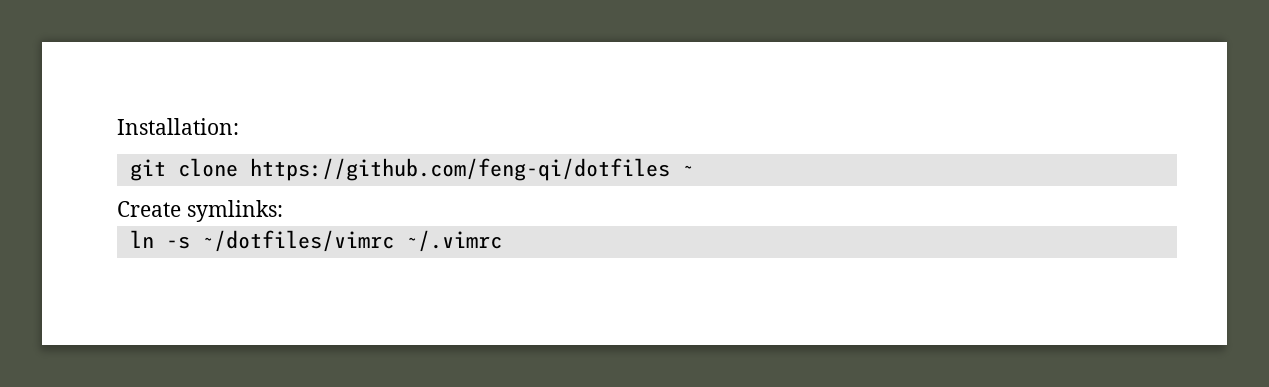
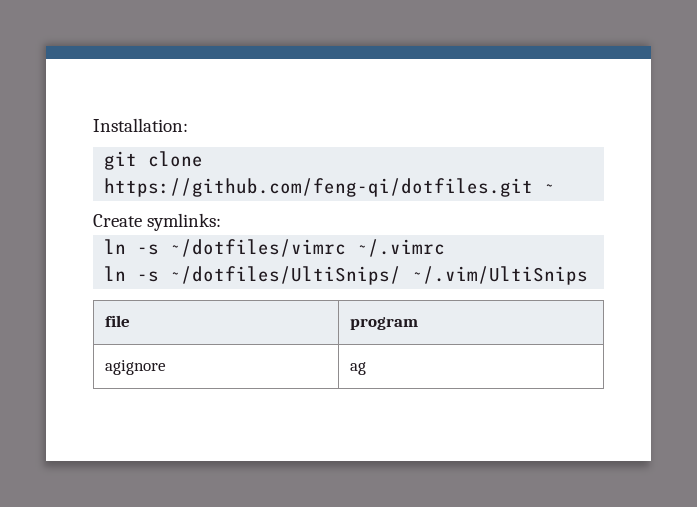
[249,158,670,181] https://github.com/feng-qi/dotfiles -> [104,178,534,197] https://github.com/feng-qi/dotfiles.git
(502, 241) none -> [104,266,589,285] [105,315,131,327] [350,317,419,330] [105,360,167,375] [350,362,367,375] // ln -s ~/dotfiles/UltiSnips/ ~/.vim/UltiSnips // file | program // agignore | ag

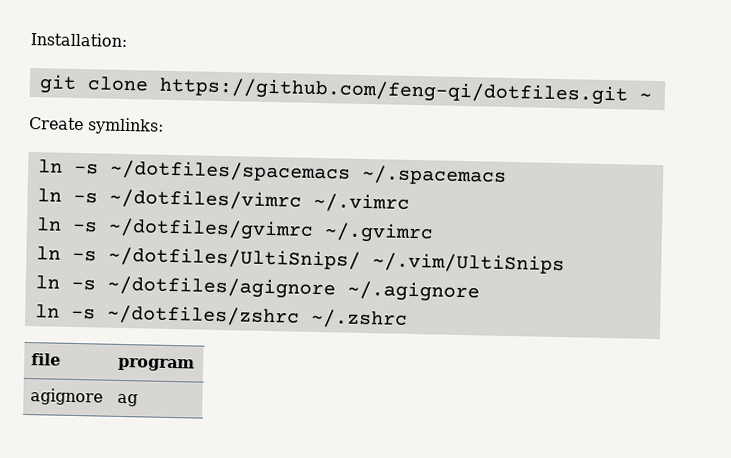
(222, 222) none -> [37,159,507,186] // ln -s ~/dotfiles/spacemacs ~/.spacemacs
(446, 248) none -> [35,217,434,244] // ln -s ~/dotfiles/gvimrc ~/.gvimrc
(589, 275) none -> [34,275,480,303] [34,304,408,329] // ln -s ~/dotfiles/agignore ~/.agignore // ln -s ~/dotfiles/zshrc ~/.zshrc

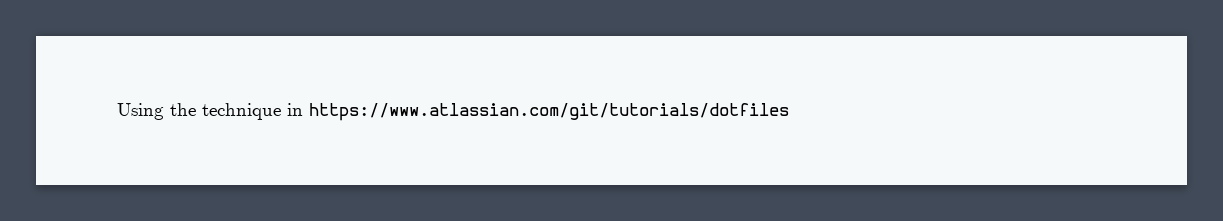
[30,32,127,48] [38,74,652,106] [29,116,164,135] [37,159,507,186] [36,188,410,213] [35,217,434,244] [35,246,565,275] [34,275,480,303] [34,304,408,329] [31,353,62,366] [118,357,196,372] [30,388,104,406] [117,393,139,407] Installation: // git clone https://github.com/feng-qi/dotfiles.git ~ // Create symlinks: // ln -s ~/dotfiles/spacemacs ~/.spacemacs // ln -s ~/dotfiles/vimrc ~/.vimrc // ln -s ~/dotfiles/gvimrc ~/.gvimrc // ln -s ~/dotfiles/UltiSnips/ ~/.vim/UltiSnips // ln -s ~/dotfiles/agignore ~/.agignore // ln -s ~/dotfiles/zshrc ~/.zshrc // file | program // agignore | ag -> [117,103,789,121] Using the technique in https://www.atlassian.com/git/tutorials/dotfiles

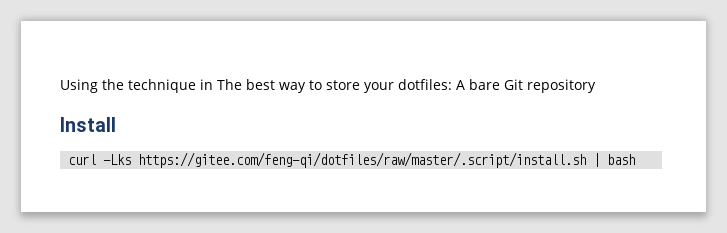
[309,103,789,121] https://www.atlassian.com/git/tutorials/dotfiles -> [217,79,596,93] [60,117,116,132] [68,152,636,168] The best way to store your dotfiles: A bare Git repository // Install // curl -Lks https://gitee.com/feng-qi/dotfiles/raw/master/.script/install.sh | bash

